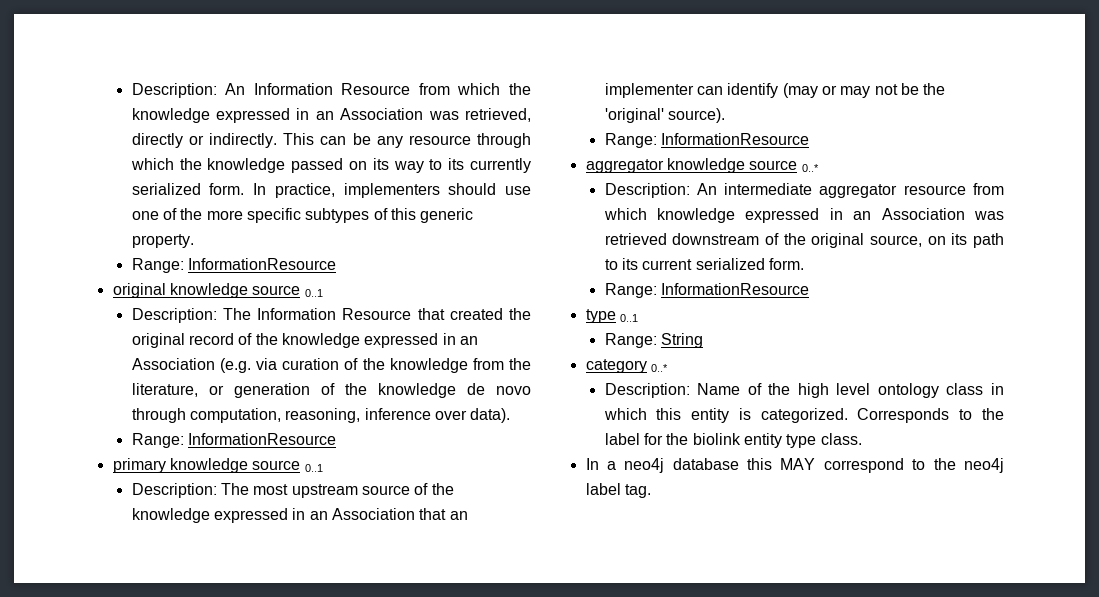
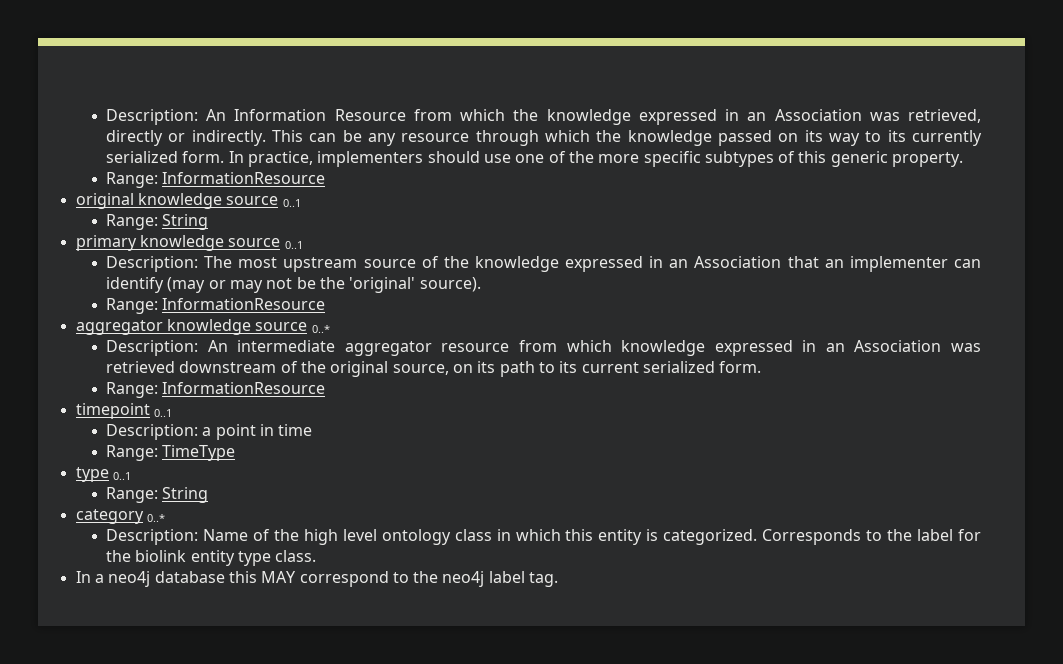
[131,308,531,323] [131,333,478,348] [131,358,532,373] [131,383,531,398] [131,408,511,423] [131,433,337,448] // Description: The Information Resource that created the original record of the knowledge expressed in an Association (e.g. via curation of the knowledge from the literature, or generation of the knowledge de novo through computation, reasoning, inference over data). // Range: InformationResource -> [106,214,209,230] // Range: String
(810, 289) none -> [75,403,172,419] [106,424,313,440] [106,445,236,461] // timepoint 0..1 // Description: a point in time // Range: TimeType

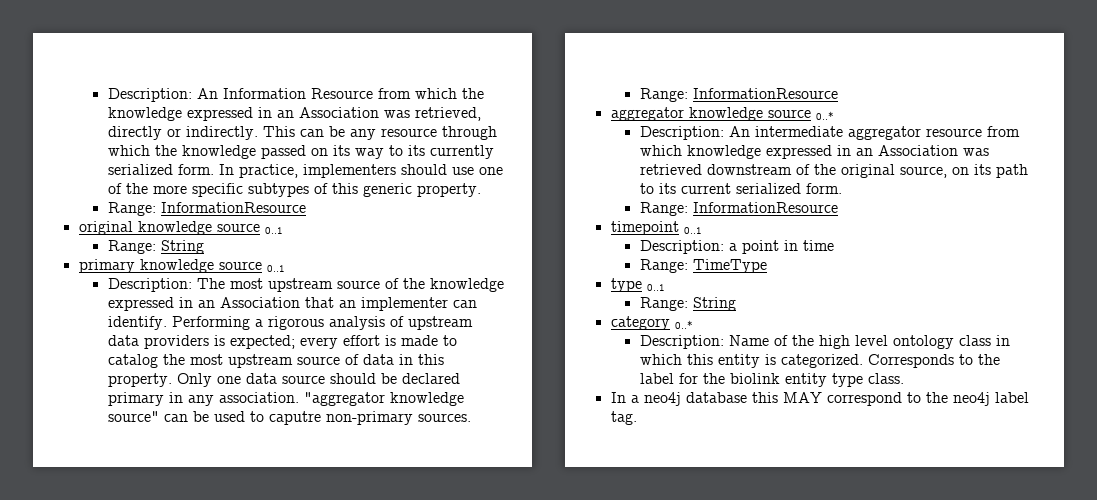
[106,277,481,293] identify (may or may not be the 'original' source). -> [107,316,473,330] [107,335,457,349] [107,354,444,368] [107,373,460,387] [107,392,464,406] [107,411,471,425] identify. Performing a rigorous analysis of upstream data providers is expected; every effort is made to catalog the most upstream source of data in this property. Only one data source should be declared primary in any association. "aggregator knowledge source" can be used to caputre non-primary sources.

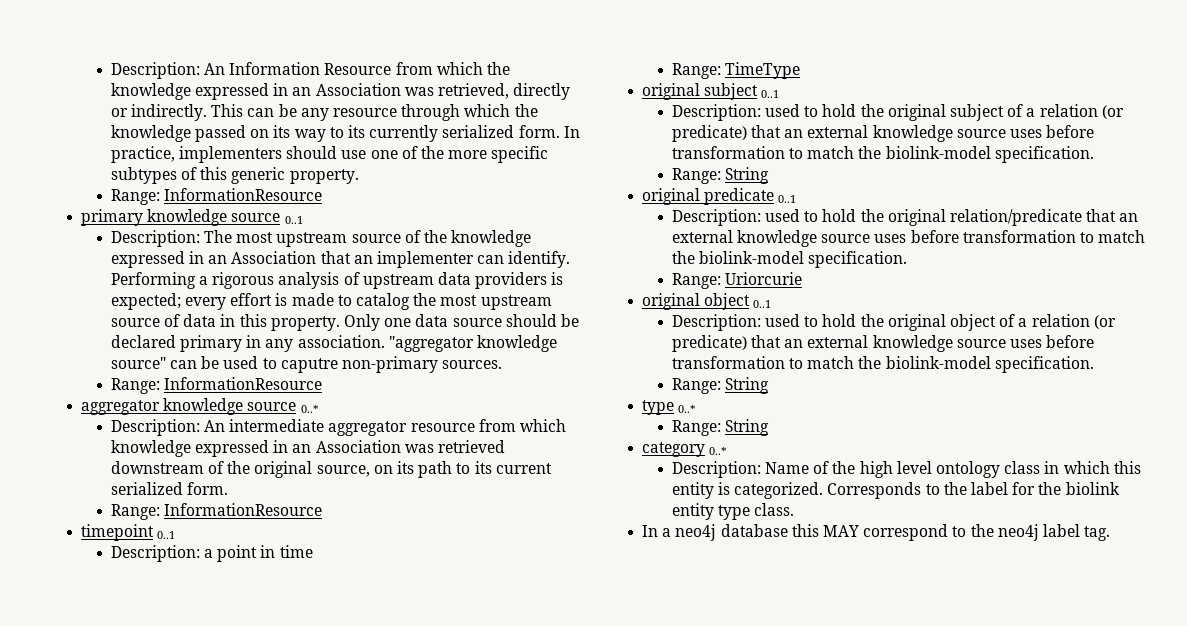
[78,221,283,235] [107,240,204,254] // original knowledge source 0..1 // Range: String -> (323, 194) none
[610,278,665,292] // type 0..1 -> [642,83,780,100] [671,104,1124,121] [671,125,1095,142] [671,146,1094,163] [671,167,770,184] [642,188,797,205] [671,209,1139,226] [671,230,1146,247] [671,251,908,268] [671,272,803,289] [642,293,772,310] [671,314,1116,331] [671,335,1095,352] [671,356,1094,373] [671,377,770,394] [642,400,697,415] // original subject 0..1 // Description: used to hold the original subject of a relation (or predicate) that an external knowledge source uses before transformation to match the biolink-model specification. // Range: String // original predicate 0..1 // Description: used to hold the original relation/predicate that an external knowledge source uses before transformation to match the biolink-model specification. // Range: Uriorcurie // original object 0..1 // Description: used to hold the original object of a relation (or predicate) that an external knowledge source uses before transformation to match the biolink-model specification. // Range: String // type 0..*

